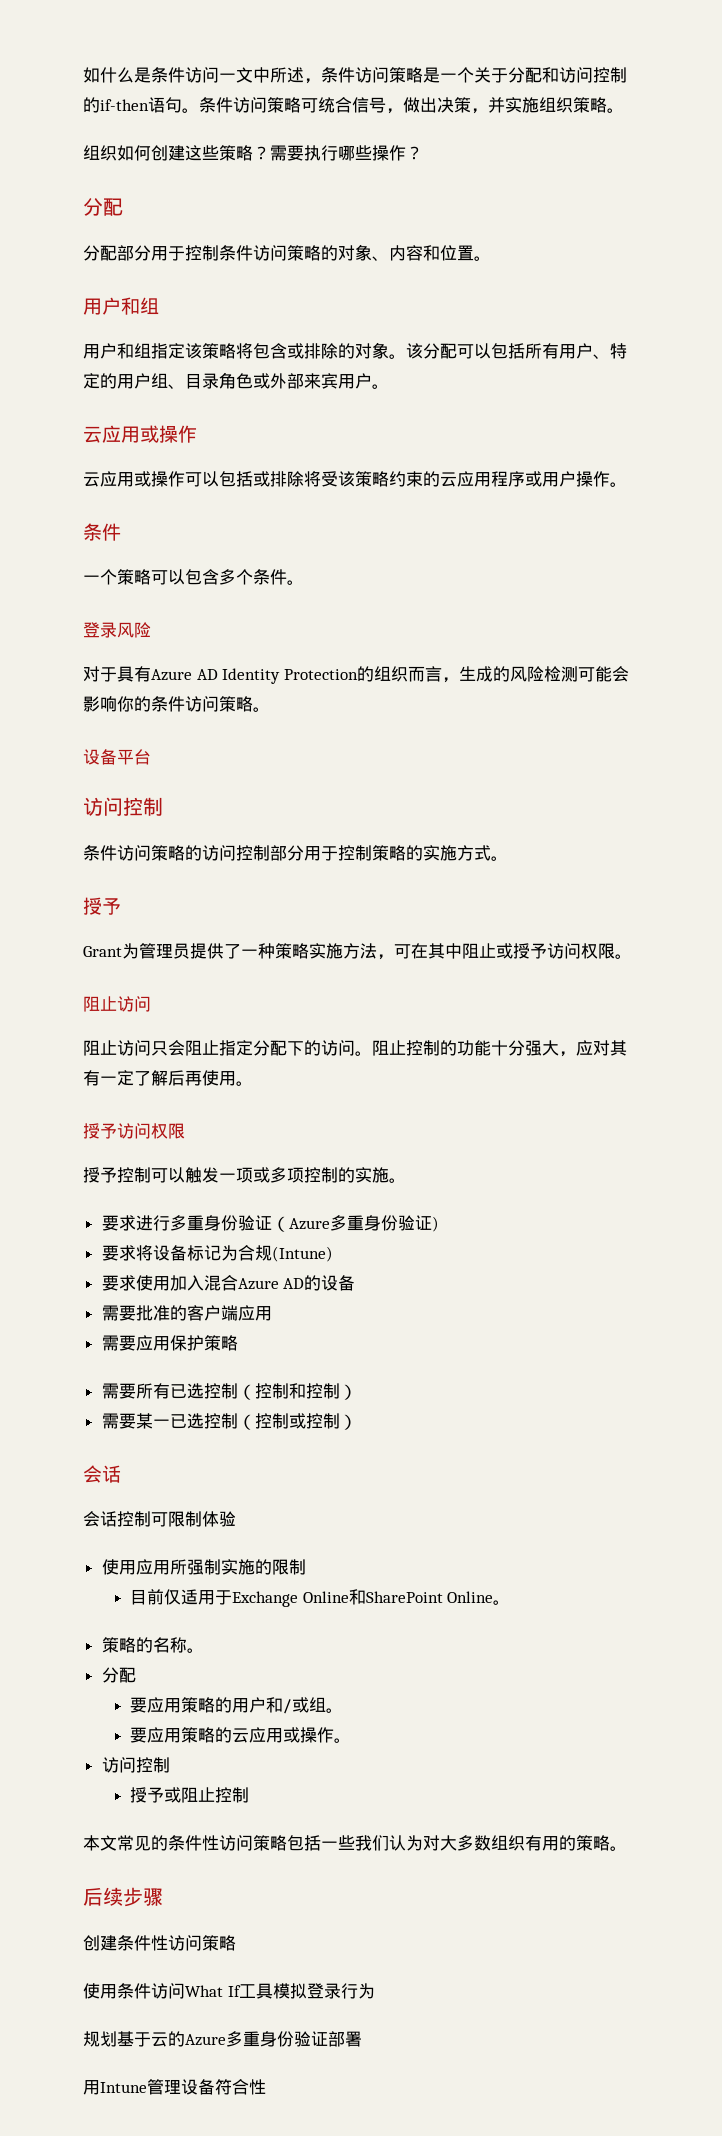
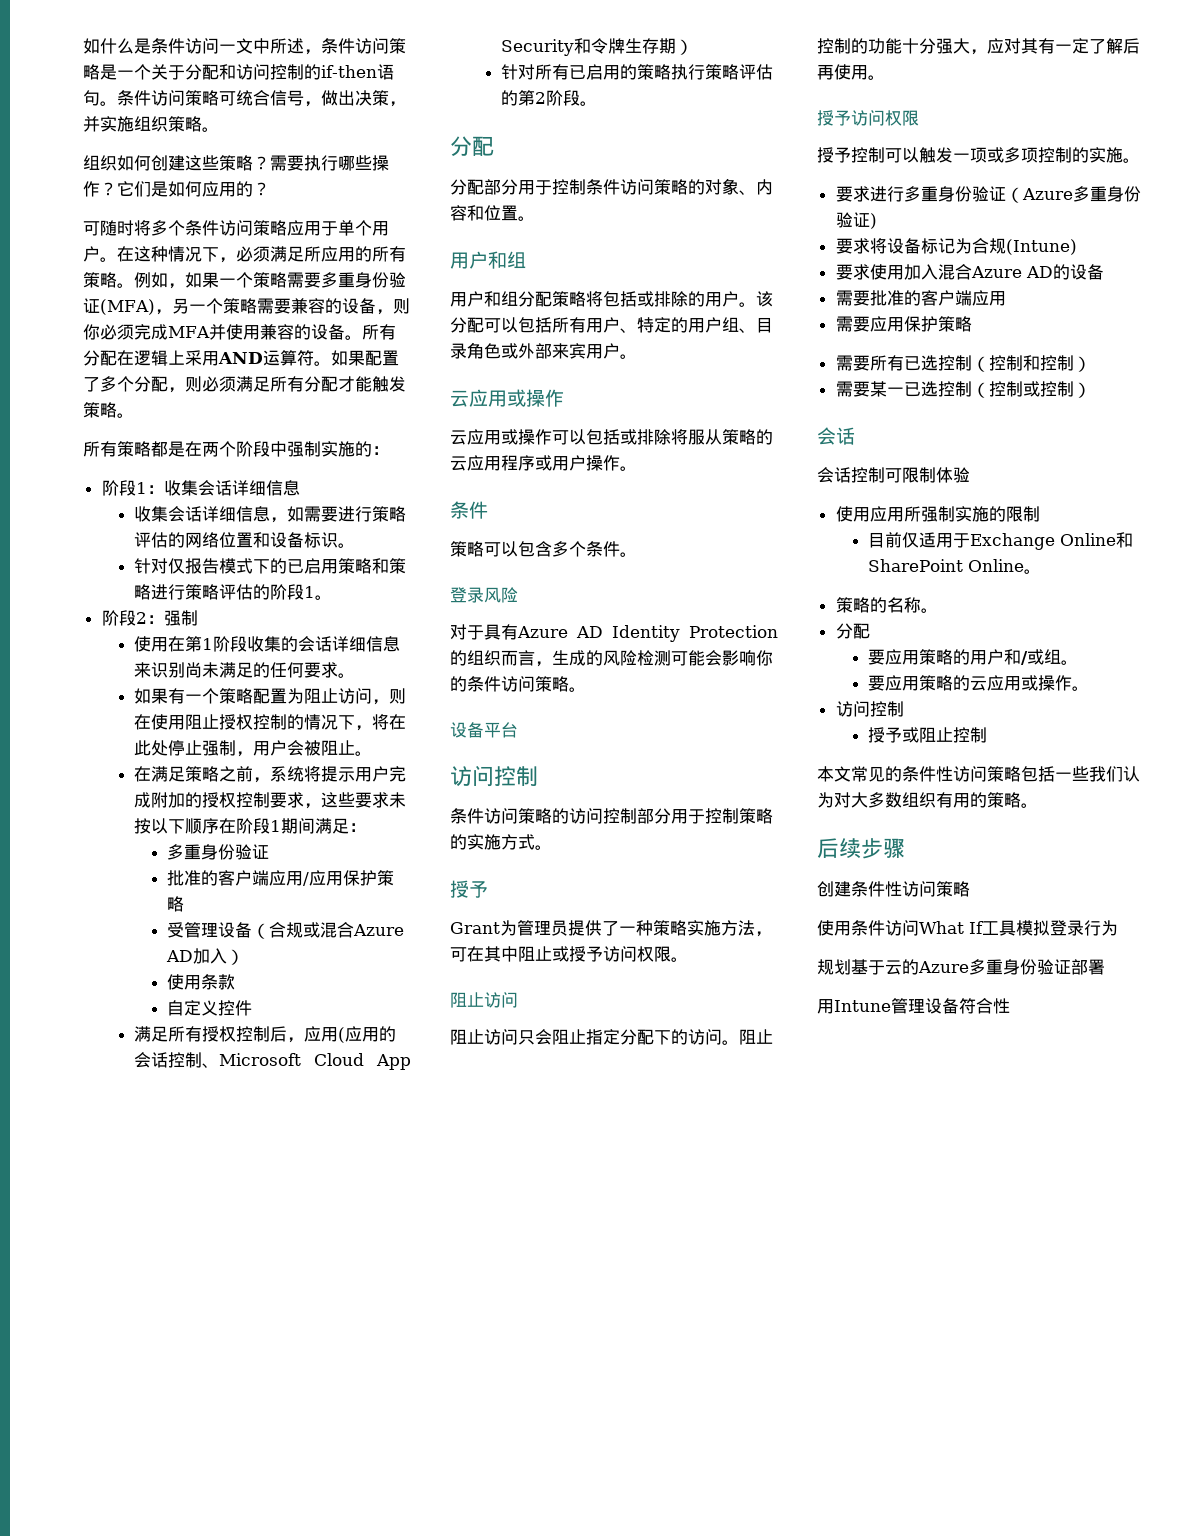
(423, 153) none -> [117,181,270,197] [83,220,389,236] [83,246,406,263] [83,272,406,289] [83,298,410,315] [83,324,396,340] [83,350,399,366] [83,376,406,393] [83,402,134,418] [83,441,389,457] [101,480,300,496] [134,506,407,523] [134,532,356,548] [134,558,407,574] [134,584,333,600] [101,610,198,626] [134,636,401,652] [134,662,356,678] [134,688,407,705] [134,714,407,731] [134,740,373,757] [134,766,407,783] [134,792,407,809] [134,818,367,834] [167,844,270,860] [167,870,395,886] [167,896,185,912] [167,922,405,939] [166,948,245,965] [167,974,236,990] [167,1000,253,1016] [134,1026,397,1043] [134,1052,411,1070] [501,38,694,56] [501,64,774,80] [501,90,598,106] 它们是如何应用的？ // 可随时将多个条件访问策略应用于单个用户。在这种情况下，必须满足所应用的所有策略。例如，如果一个策略需要多重身份验证(MFA)，另一个策略需要兼容的设备，则你必须完成MFA并使用兼容的设备。所有分配在逻辑上采用AND运算符。如果配置了多个分配，则必须满足所有分配才能触发策略。 // 所有策略都是在两个阶段中强制实施的： // 阶段1：收集会话详细信息 // 收集会话详细信息，如需要进行策略评估的网络位置和设备标识。 // 针对仅报告模式下的已启用策略和策略进行策略评估的阶段1。 // 阶段2：强制 // 使用在第1阶段收集的会话详细信息来识别尚未满足的任何要求。 // 如果有一个策略配置为阻止访问，则在使用阻止授权控制的情况下，将在此处停止强制，用户会被阻止。 // 在满足策略之前，系统将提示用户完成附加的授权控制要求，这些要求未按以下顺序在阶段1期间满足： // 多重身份验证 // 批准的客户端应用/应用保护策略 // 受管理设备（合规或混合Azure AD加入） // 使用条款 // 自定义控件 // 满足所有授权控制后，应用(应用的会话控制、Microsoft Cloud App Security和令牌生存期） // 针对所有已启用的策略执行策略评估的第2阶段。
[151,343,202,359] 指定该 -> [518,291,552,307] 分配
[270,343,287,359] 含 -> [620,291,637,307] 括
[355,342,389,359] 对象 -> [705,291,739,307] 用户
[321,471,423,487] 受该策略约束 -> [688,429,756,445] 服从策略
[83,569,117,585] 一个 -> (488, 510) none

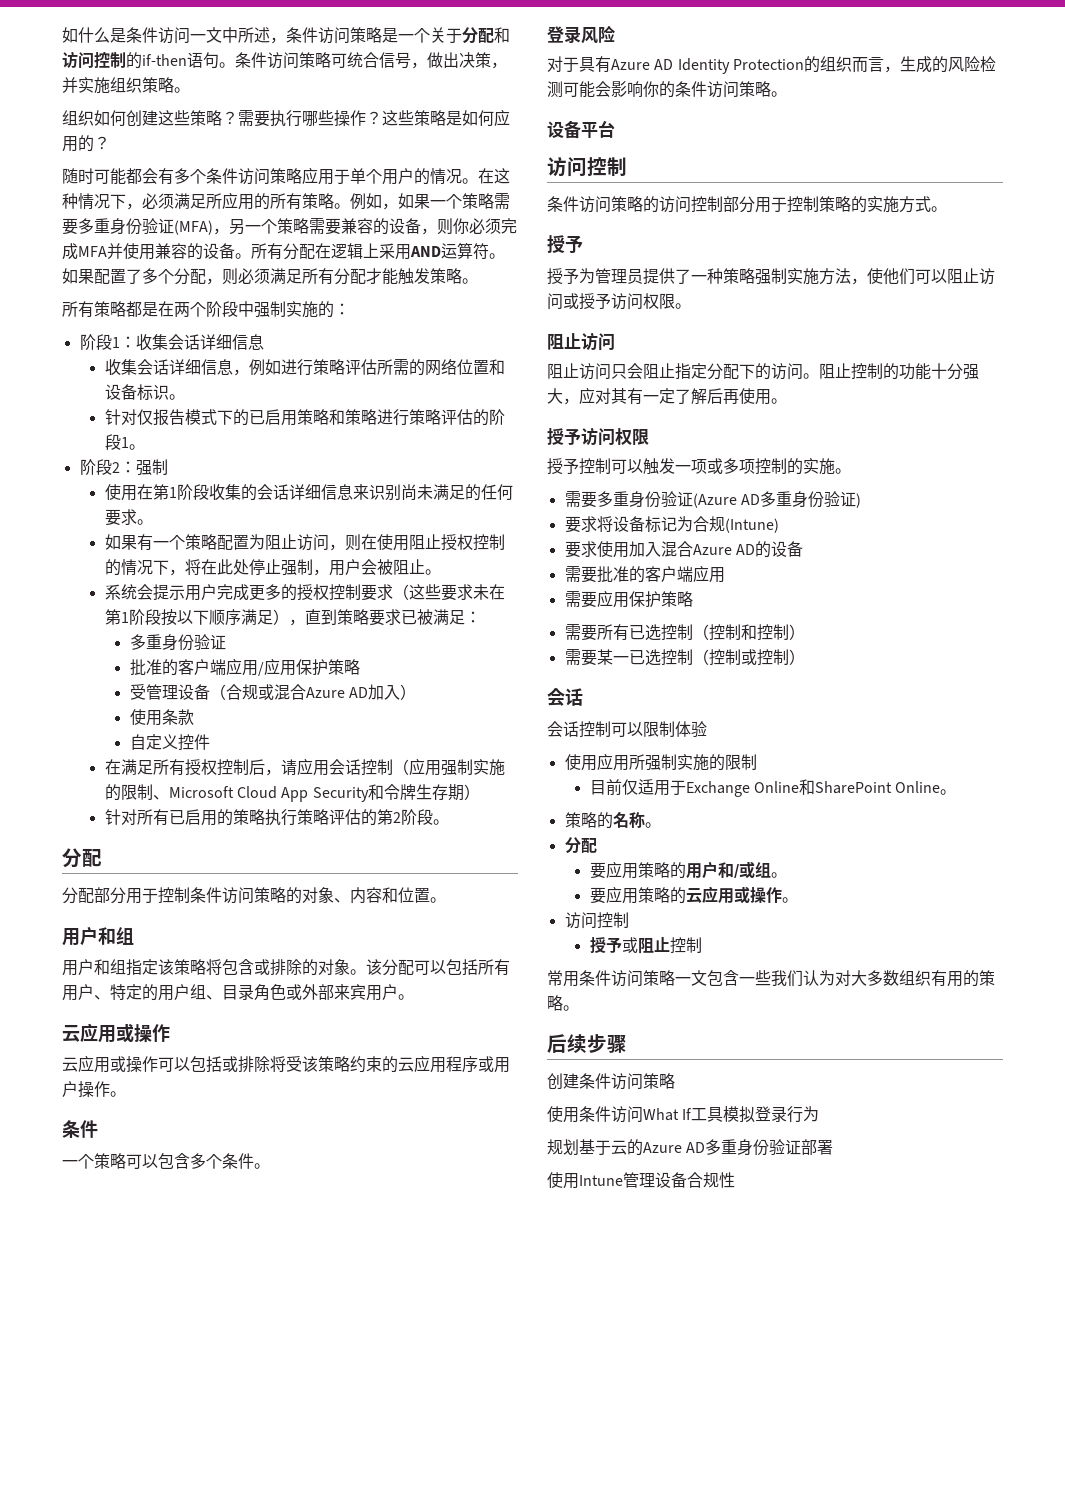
[117,181,151,197] 它们 -> [382,110,446,126] 这些策略
[83,220,151,236] 可随时将 -> [62,168,174,185] 随时可能都会有
(100, 254) none -> [414,168,462,185] 的情况
[287,506,407,522] [134,532,169,548] 如需要进行策略评估 -> [248,359,409,376] 例如进行策略评估所需
[134,766,322,783] 在满足策略之前，系统将 -> [104,584,153,600] 系统会
[151,792,186,808] 附加 -> [248,584,281,601] 更多
[304,803,322,809] ， -> [392,584,409,600] （
[134,818,316,834] 按以下顺序在阶段1期间 -> [488,584,505,600] [104,609,433,626] 在第1阶段按以下顺序满足），直到策略要求已被
(253, 1008) none -> [104,759,121,775] 在
[304,1026,397,1043] [134,1052,186,1068] 应用(应用的会话控 -> [280,758,505,776] [104,784,137,801] 请应用会话控制（应用强制实施的限
[518,291,552,307] 分配 -> [126,959,174,976] 指定该
[620,291,637,307] 括 -> [238,959,254,975] 含
[705,291,739,307] 用户 -> [318,959,350,975] 对象
[688,429,756,445] 服从策略 -> [286,1056,382,1073] 受该策略约束
(488, 510) none -> [62,1154,94,1169] 一个
[450,922,500,934] Grant -> [547,268,579,285] 授予
(687, 928) none -> [755,268,787,285] 强制
[450,946,552,962] 可在其中阻止 -> [867,268,995,285] [547,293,563,310] 使他们可以阻止访问
[835,186,1073,203] 要求进行多重身份验证（Azure -> [564,491,760,508] 需要多重身份验证(Azure AD
(902, 475) none -> [627,722,643,736] 以
[817,766,1055,782] 本文常见的条件性访问策略包括 -> [547,970,739,987] 常用条件访问策略一文包含
[885,881,902,897] 性 -> (611, 1081) none
(969, 967) none -> [686,1142,706,1153] AD
(1105, 967) none -> [547,1172,563,1188] 使
[959,998,993,1014] 符合 -> [687,1172,719,1188] 合规

